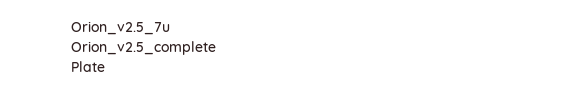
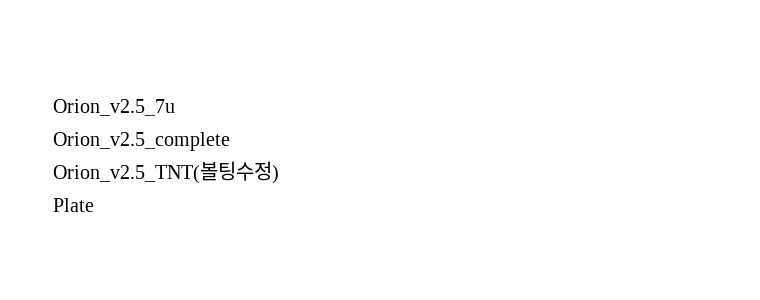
(216, 48) none -> [53,161,279,184] // Orion_v2.5_TNT(볼팅수정)

